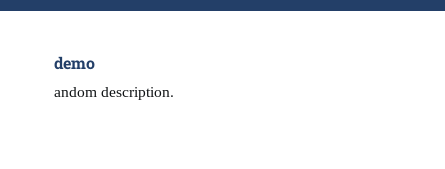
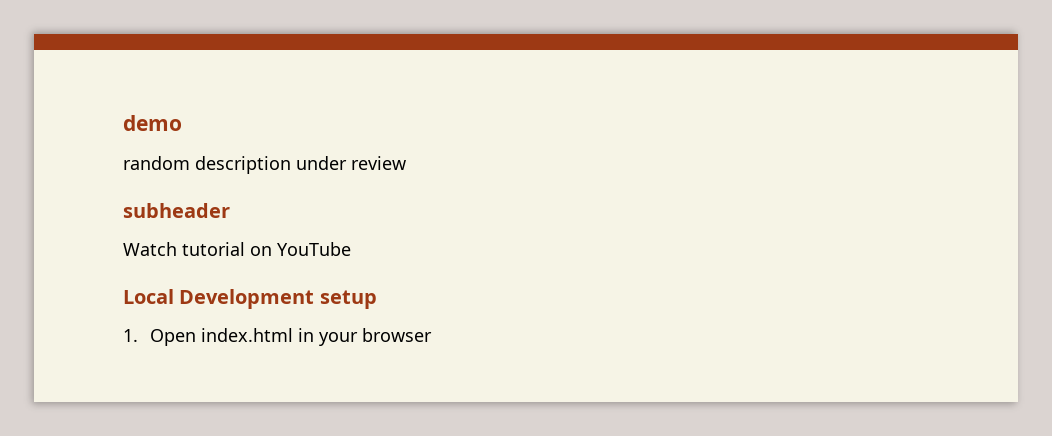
[54,87,175,100] andom description. -> [123,156,406,174] [123,203,230,218] [123,242,351,256] [123,289,377,309] [123,328,432,346] random description under review // subheader // Watch tutorial on YouTube // Local Development setup // 1. Open index.html in your browser

